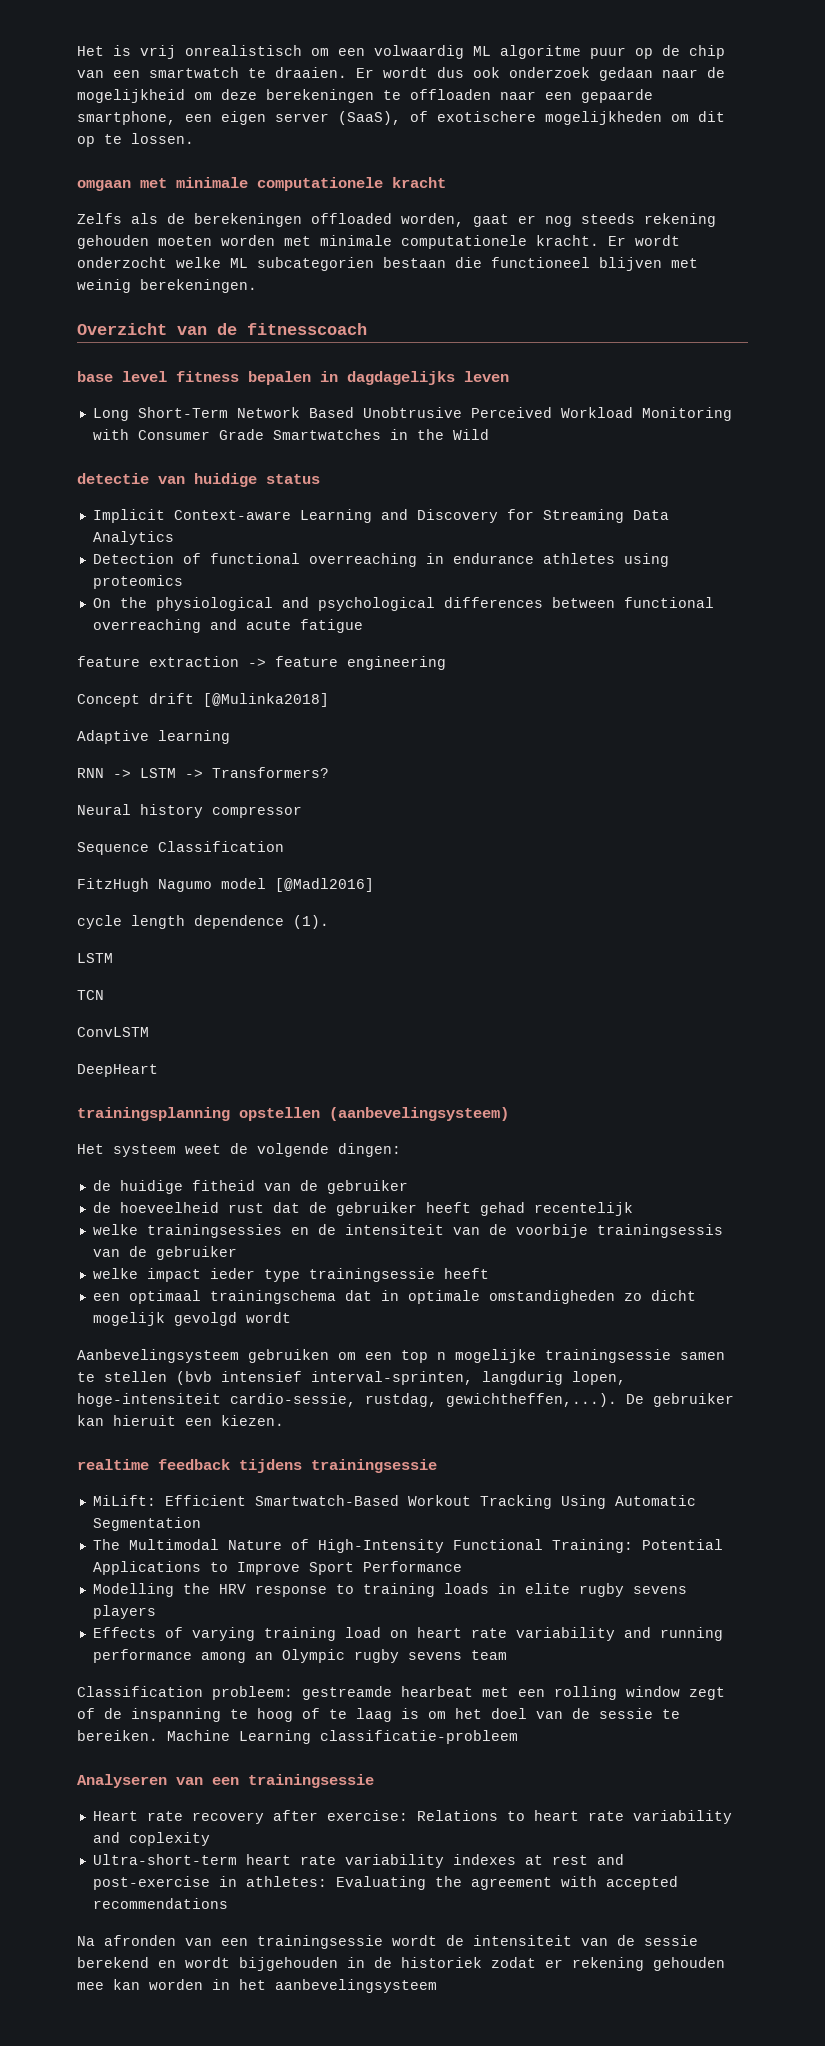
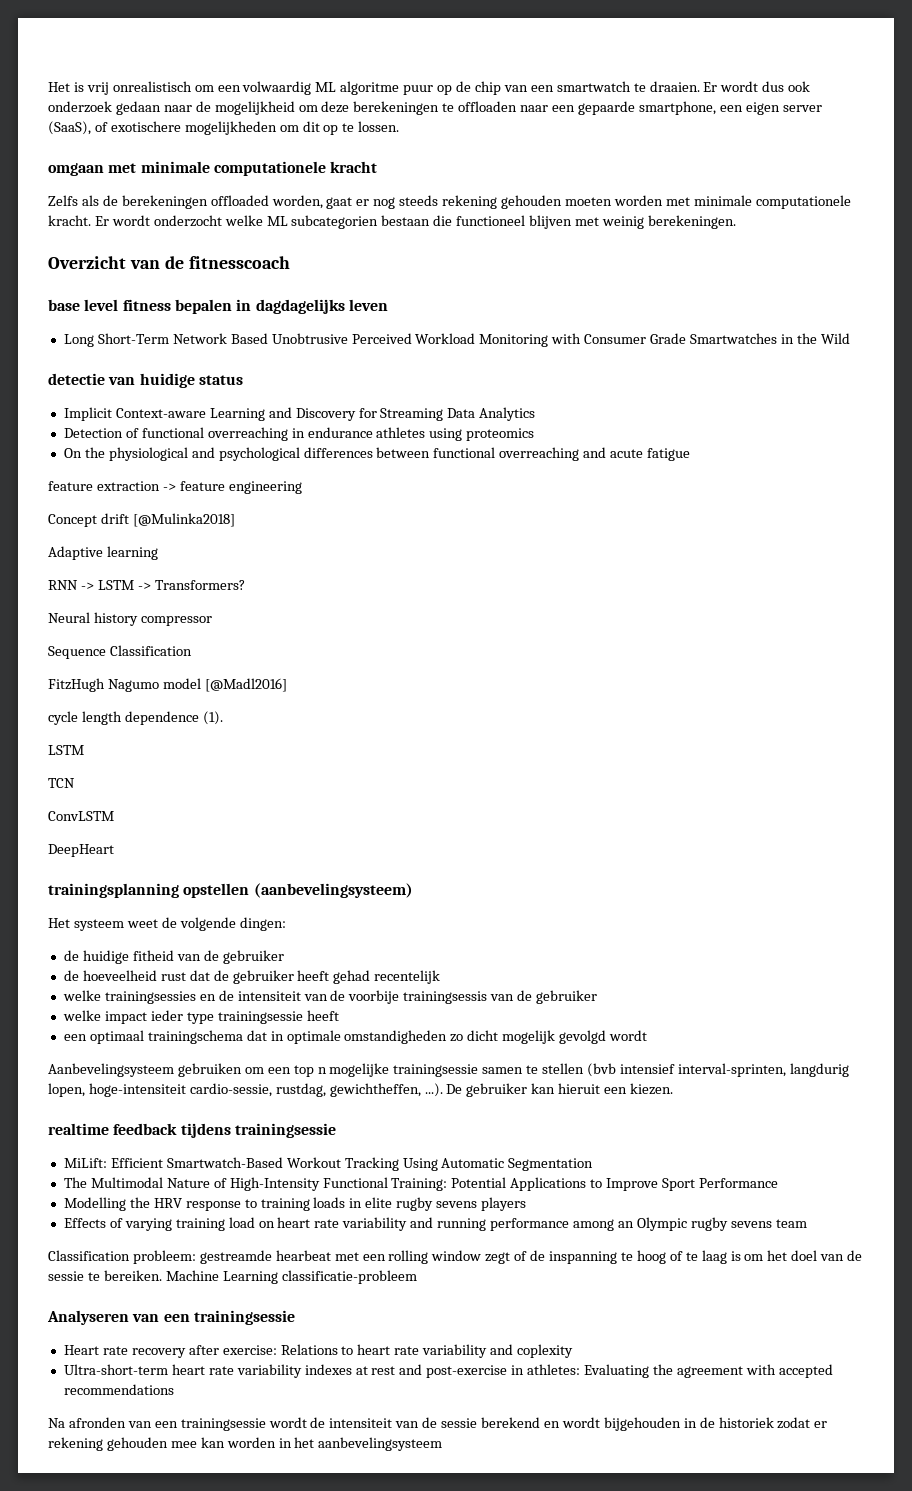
[446,1393,617,1407] gewichtheffen,...). -> [329,1083,443,1097] gewichtheffen, ...).

